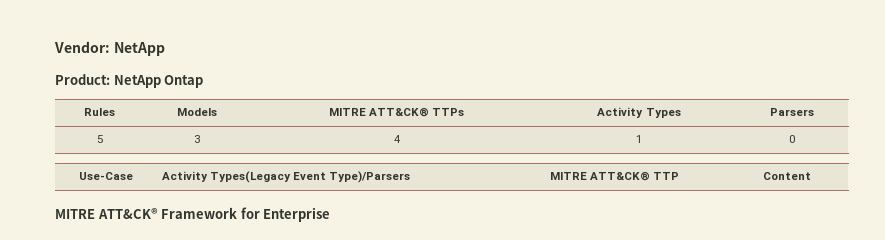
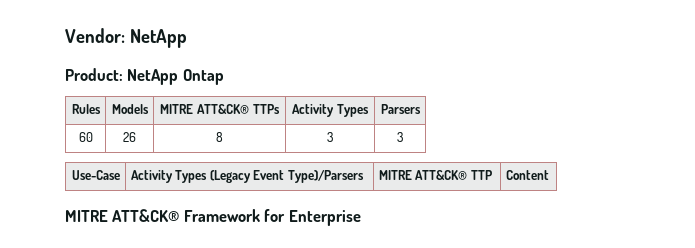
[96,135,103,143] [193,135,200,143] [393,135,401,143] [636,135,642,143] [788,135,795,143] 5 | 3 | 4 | 1 | 0 -> [78,132,93,142] [123,132,136,142] [216,132,223,142] [327,132,333,142] [397,132,403,142] 60 | 26 | 8 | 3 | 3
[209,171,291,183] Types(Legacy -> [175,170,251,183] Types (Legacy

